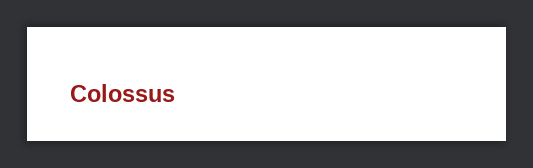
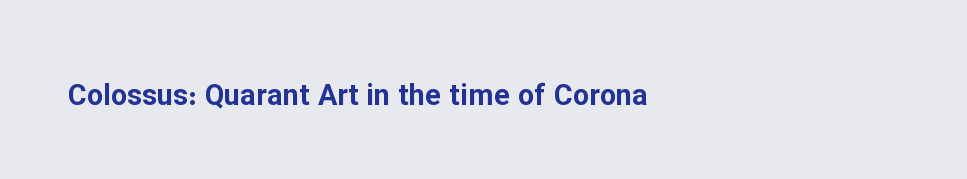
[70,84,175,102] Colossus -> [68,82,648,109] Colossus: Quarant Art in the time of Corona

